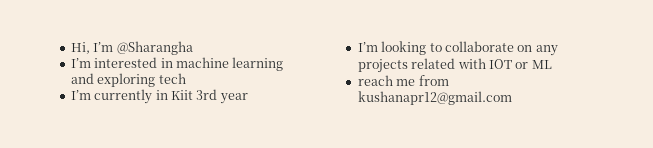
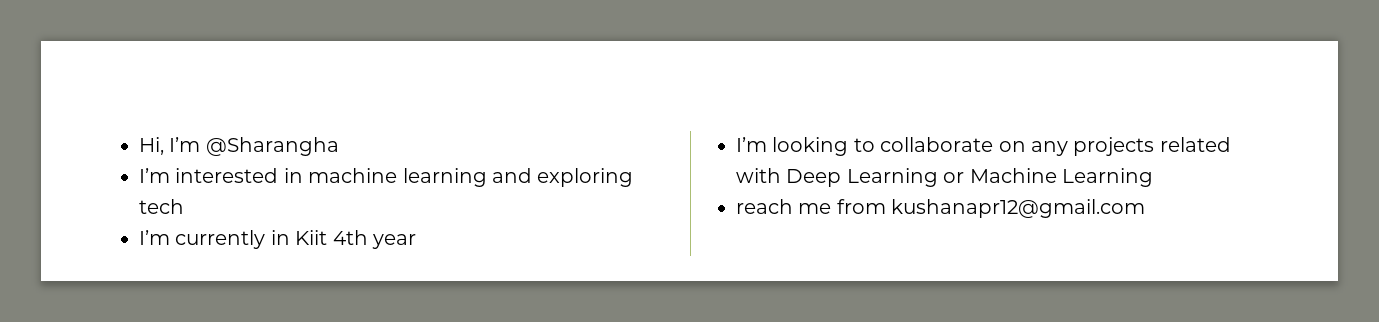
[196,89,218,100] 3rd -> [332,230,368,245] 4th
[488,59,552,69] IOT or ML -> [786,168,1153,187] Deep Learning or Machine Learning

